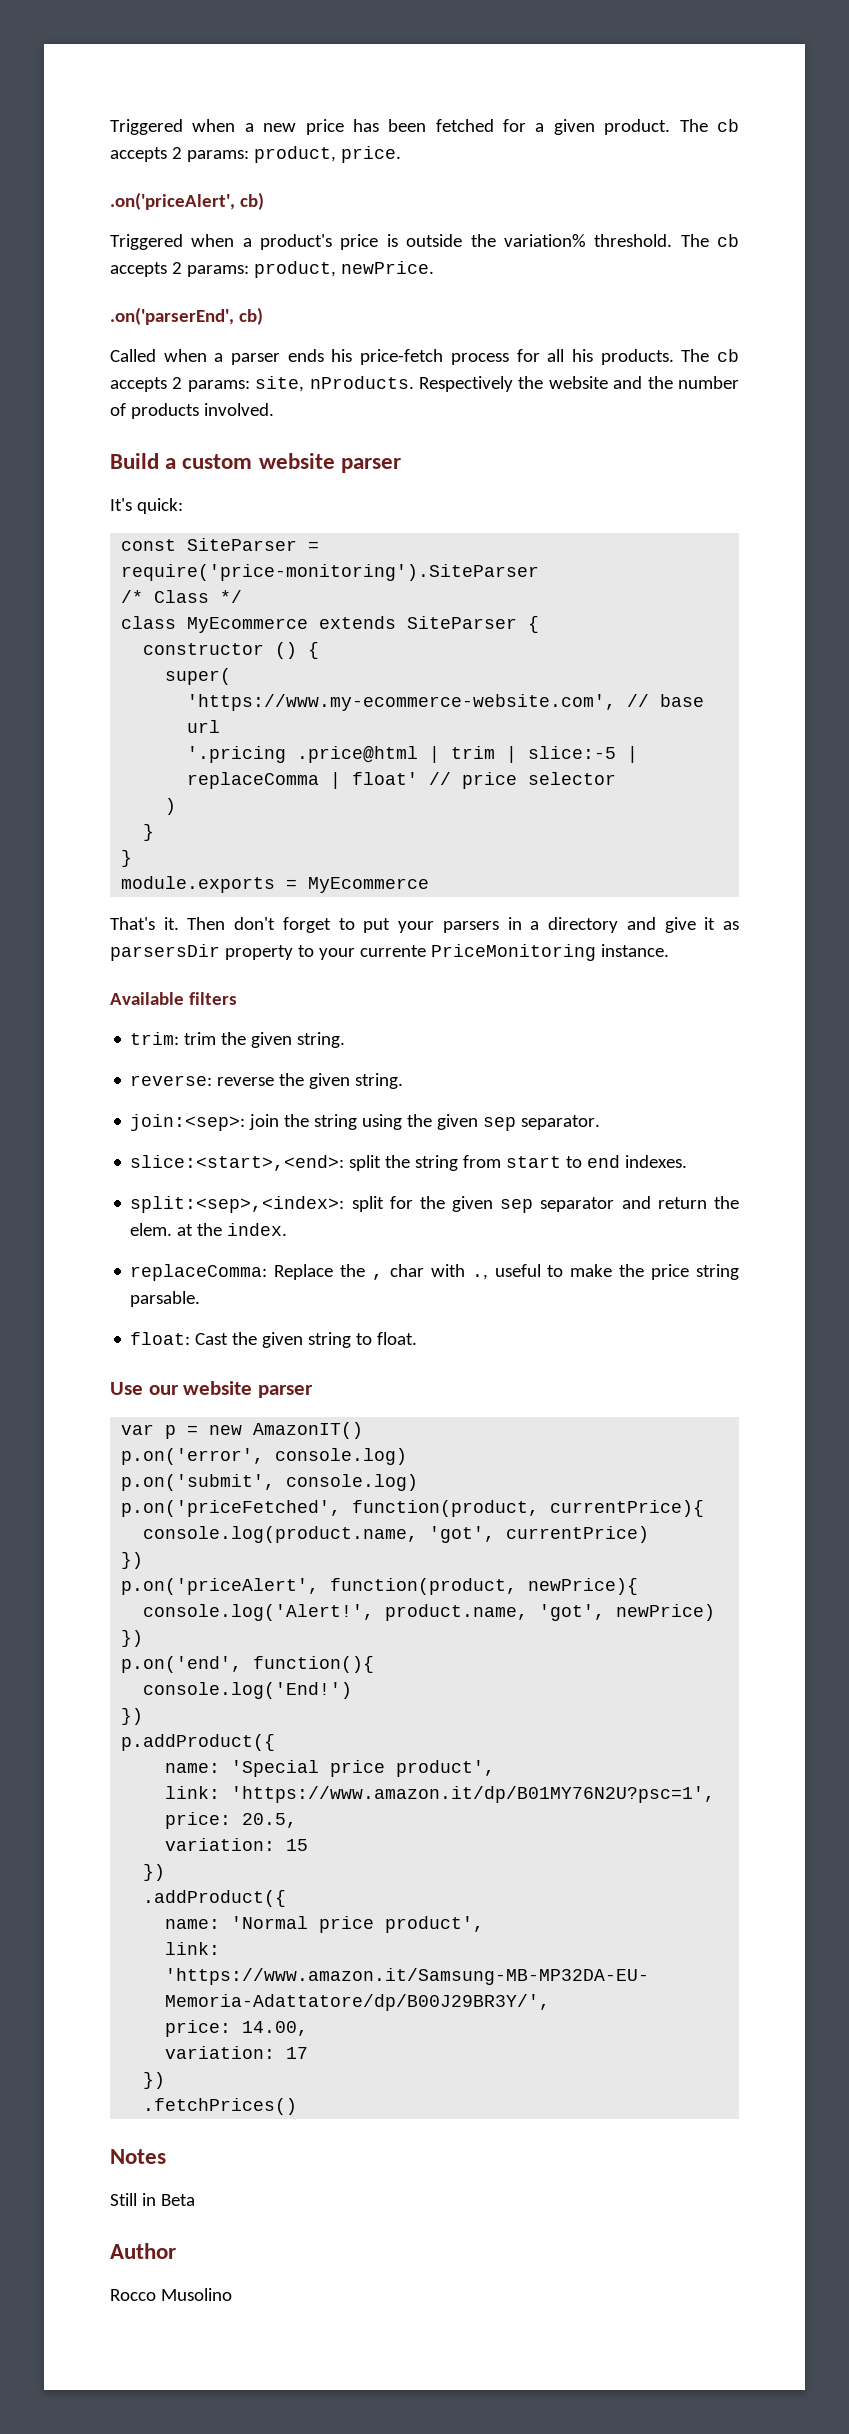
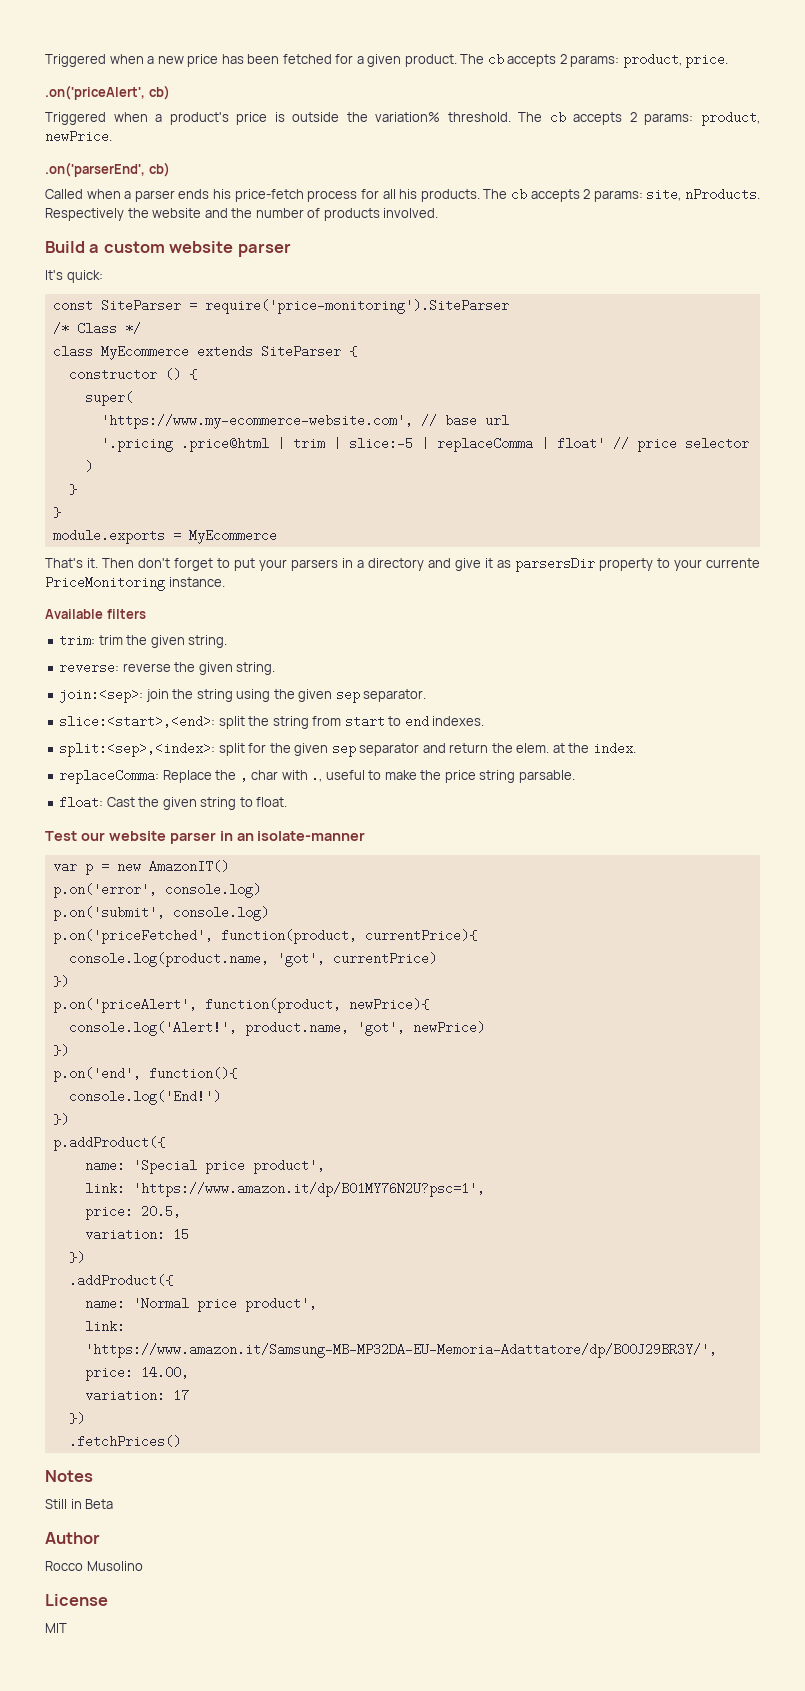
[110,1382,143,1395] Use -> [45,831,77,841] Test
(313, 1391) none -> [219,831,366,841] in an isolate-manner
(232, 2294) none -> [45,1594,108,1606] [45,1623,67,1633] // License // MIT

